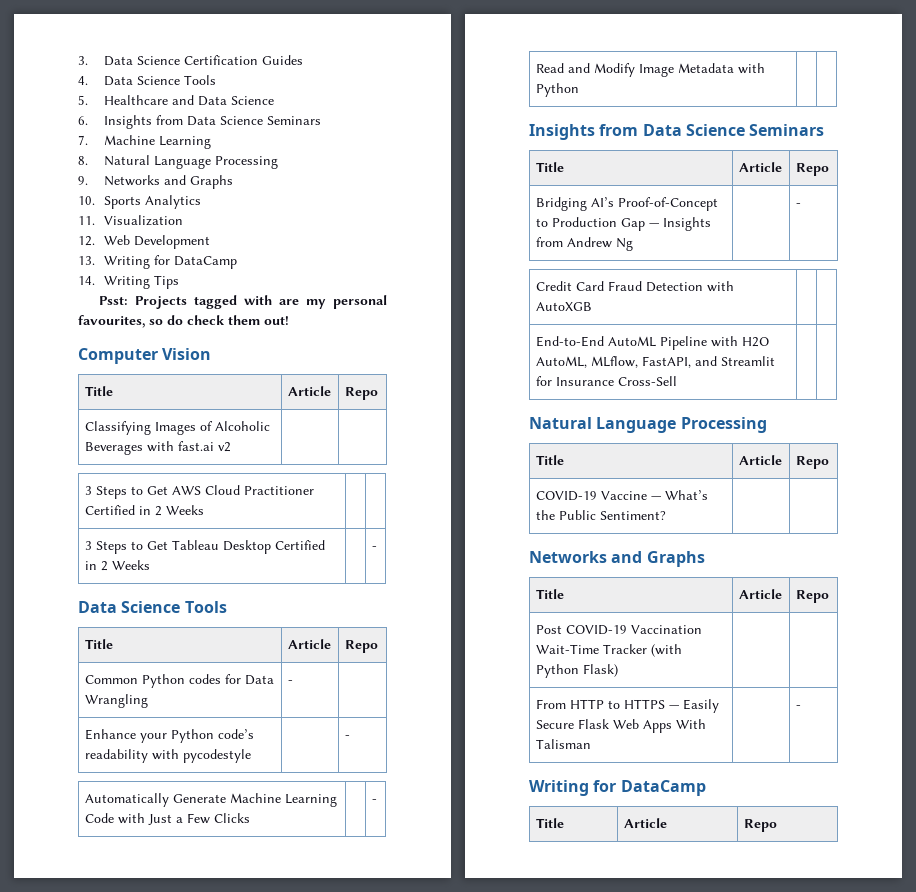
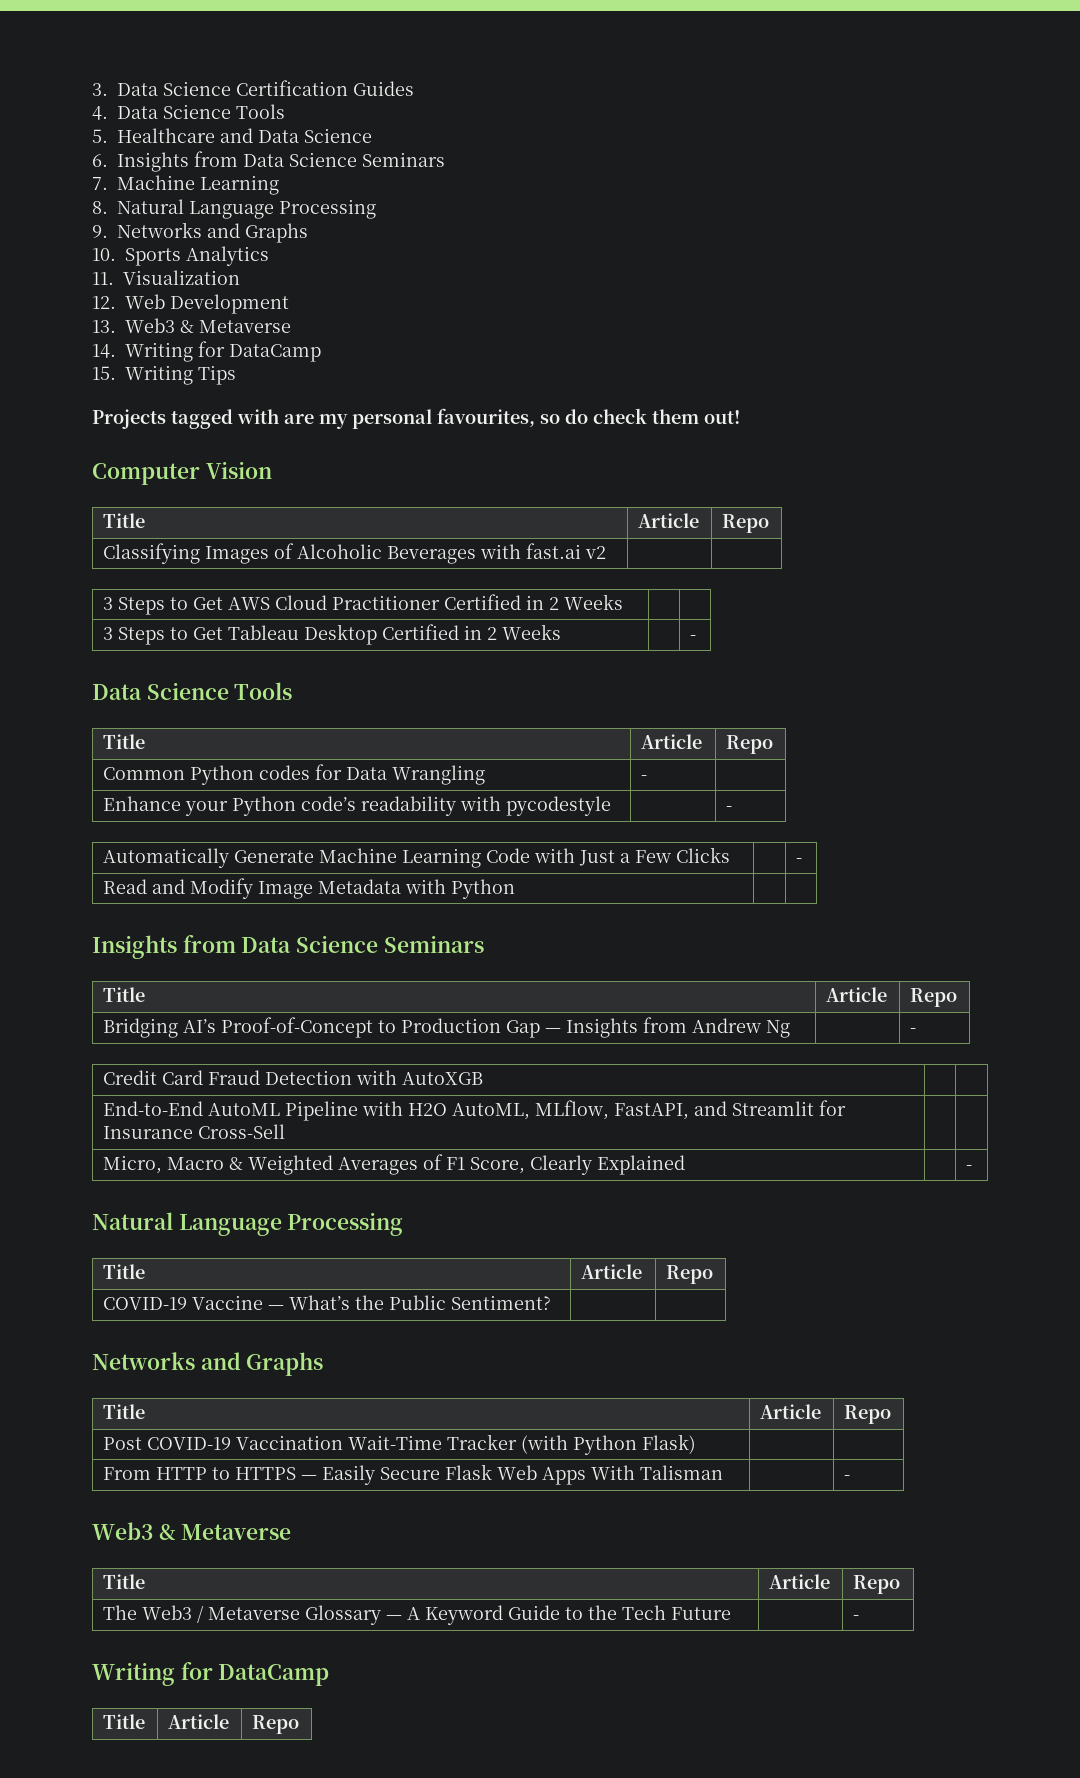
[103,255,237,269] [78,276,95,285] Writing for DataCamp // 14. -> [125,318,291,333] [92,341,321,362] [92,366,116,380] Web3 & Metaverse // 14. Writing for DataCamp // 15.
[98,296,128,305] Psst: -> (236, 375) none
(677, 381) none -> [103,1154,686,1175] [966,1165,973,1170] // Micro, Macro & Weighted Averages of F1 Score, Clearly Explained | | -
(801, 707) none -> [92,1522,292,1540] [103,1574,146,1589] [769,1574,831,1589] [853,1575,901,1594] [103,1605,732,1625] [853,1615,860,1620] // Web3 & Metaverse // Title | Article | Repo // The Web3 / Metaverse Glossary — A Keyword Guide to the Tech Future | | -

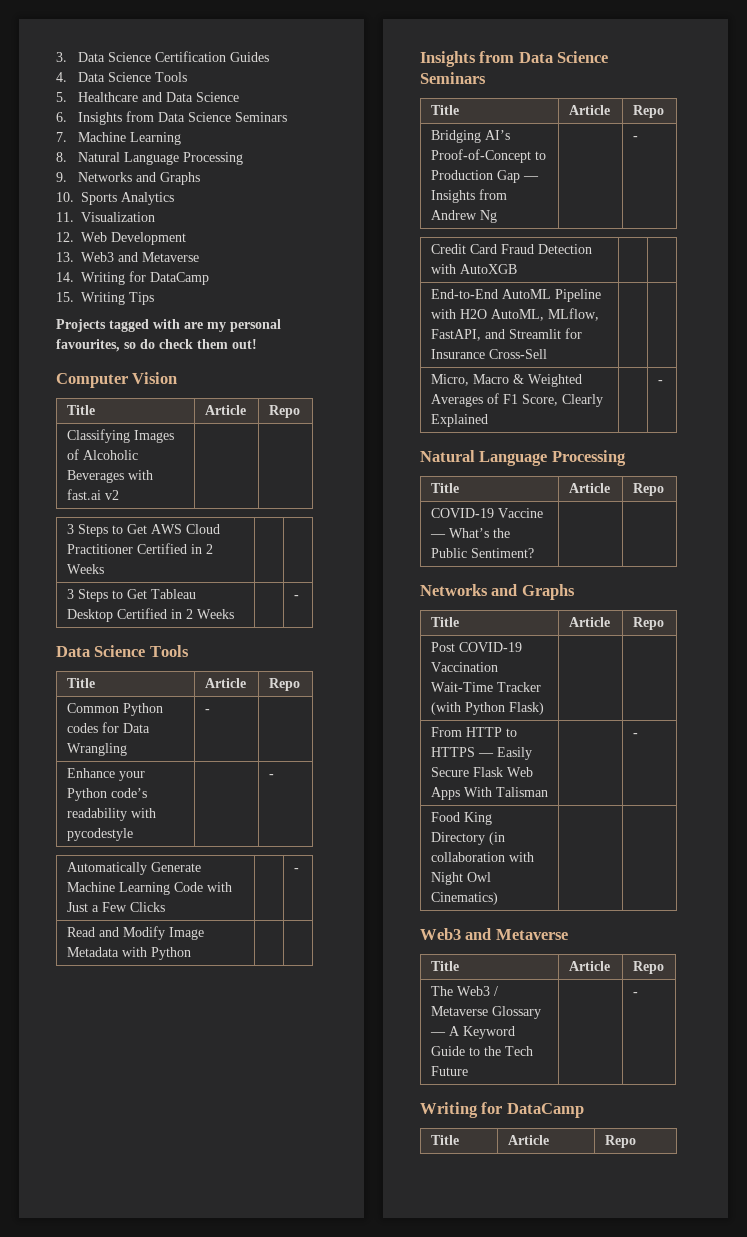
[180,320,194,333] & -> [118,252,138,262] and
[92,1522,176,1540] // Web3 & -> [430,812,492,825] [430,832,505,845] [430,852,534,862] [430,872,491,885] [430,892,498,905] [420,928,492,940] // Food King Directory (in collaboration with Night Owl Cinematics) | | // Web3 and

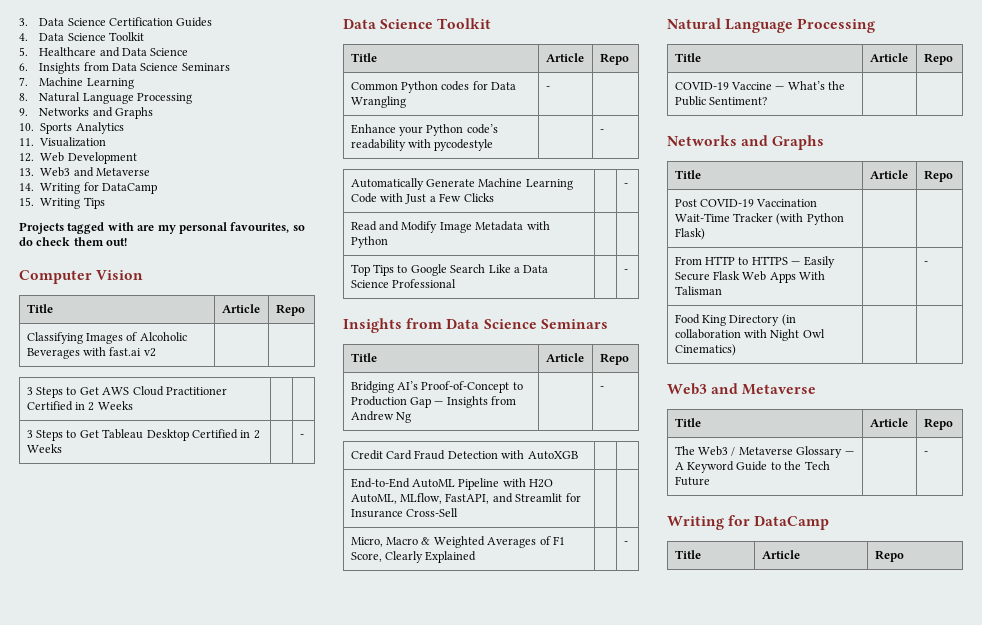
[155,72,188,82] Tools -> [108,32,144,41] Toolkit
[149,645,189,657] Tools -> [437,18,492,29] Toolkit
(191, 953) none -> [350,264,549,276] [350,279,457,288] [623,269,628,273] // Top Tips to Google Search Like a Data Science Professional | | -

